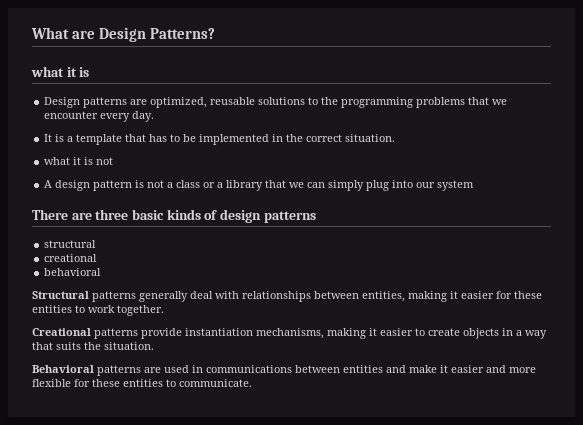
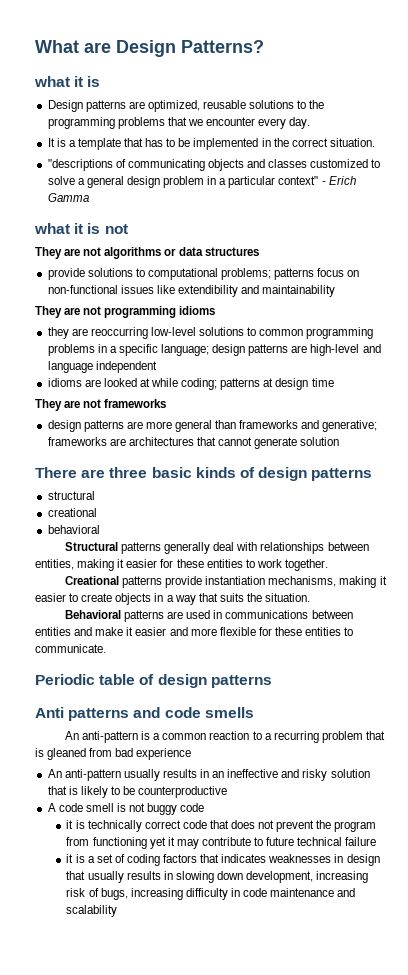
[44,157,114,165] [44,180,475,191] what it is not // A design pattern is not a class or a library that we can simply plug into our system -> [47,159,381,171] [47,176,356,188] [47,193,89,202] [34,223,128,234] [35,247,259,259] [47,268,360,280] [47,285,336,297] [35,306,216,318] [47,327,374,339] [47,344,381,356] [47,361,157,373] [47,378,334,390] [35,399,167,411] [47,420,378,432] [47,437,340,449] "descriptions of communicating objects and classes customized to solve a general design problem in a particular context" - Erich Gamma // what it is not // They are not algorithms or data structures // provide solutions to computational problems; patterns focus on non-functional issues like extendibility and maintainability // They are not programming idioms // they are reoccurring low-level solutions to common programming problems in a specific language; design patterns are high-level and language independent // idioms are looked at while coding; patterns at design time // They are not frameworks // design patterns are more general than frameworks and generative; frameworks are architectures that cannot generate solution
(252, 383) none -> [35,674,272,688] [35,707,254,721] [64,731,385,743] [35,748,192,760] [47,769,370,781] [47,786,228,798] [47,803,205,815] [66,820,377,832] [66,837,377,849] [66,854,380,866] [66,871,369,883] [66,888,356,900] [66,905,118,917] // Periodic table of design patterns // Anti patterns and code smells // An anti-pattern is a common reaction to a recurring problem that is gleaned from bad experience // An anti-pattern usually results in an ineffective and risky solution that is likely to be counterproductive // A code smell is not buggy code // it is technically correct code that does not prevent the program from functioning yet it may contribute to future technical failure // it is a set of coding factors that indicates weaknesses in design that usually results in slowing down development, increasing risk of bugs, increasing difficulty in code maintenance and scalability

